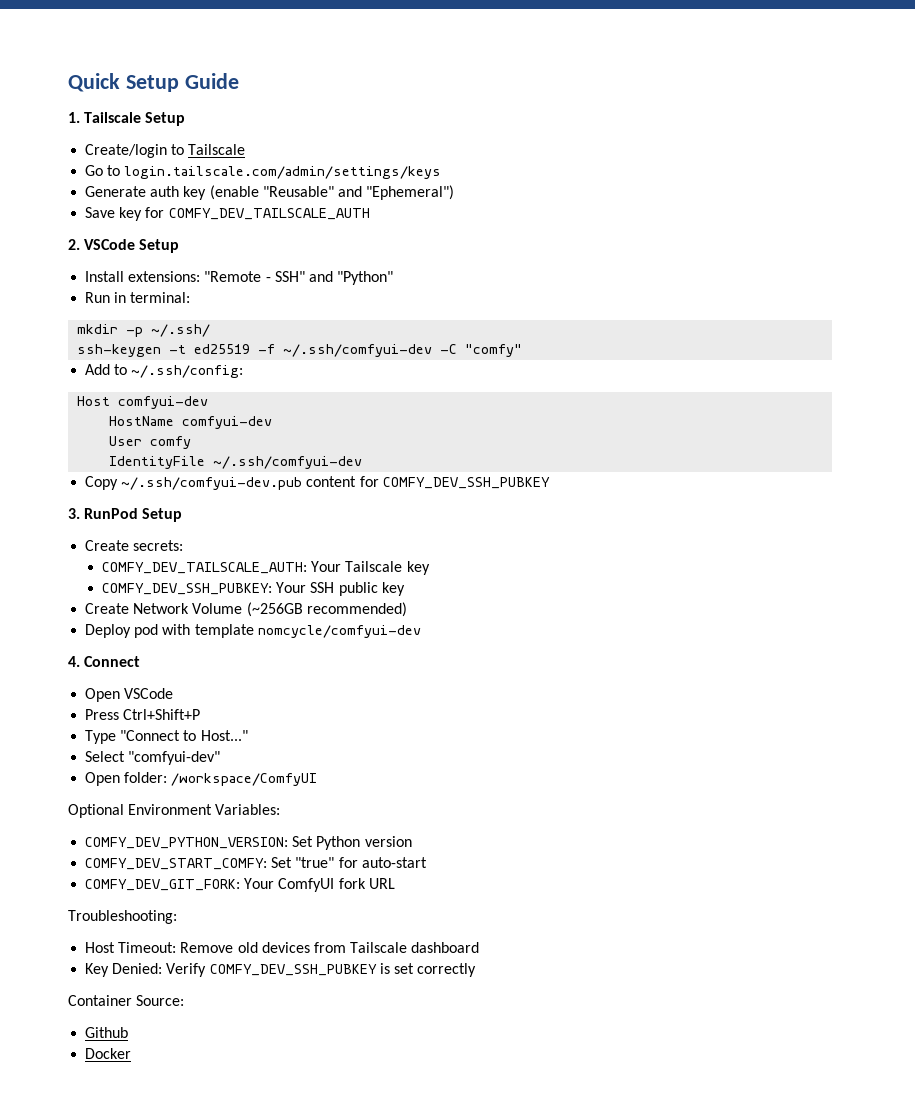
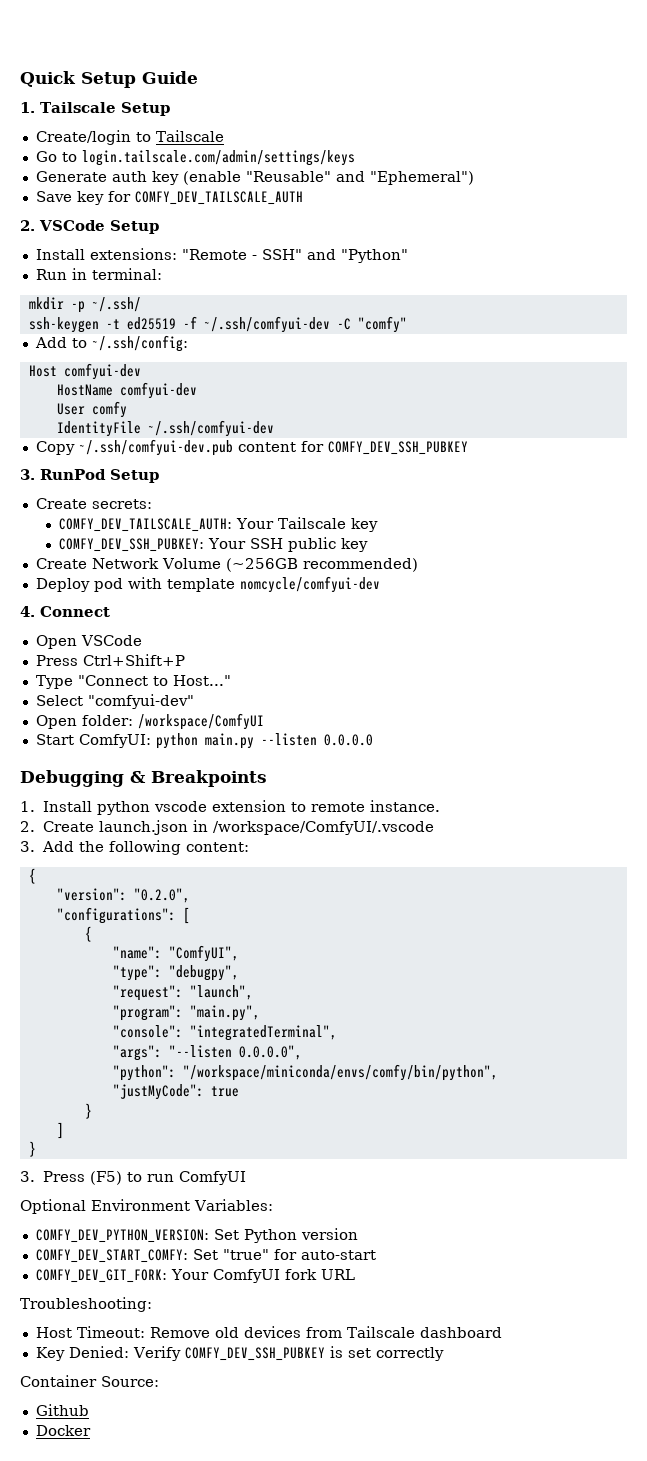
(318, 779) none -> [35,733,373,749] [20,770,267,787] [20,800,440,815] [20,820,434,835] [20,840,249,855] [28,868,36,884] [56,888,190,903] [56,907,190,924] [84,926,92,942] [112,945,239,962] [112,965,239,981] [112,985,253,1001] [112,1005,260,1021] [112,1025,337,1041] [112,1045,302,1061] [112,1064,498,1081] [112,1084,239,1100] [84,1103,92,1119] [56,1122,64,1139] [28,1141,36,1157] [20,1171,246,1185] // Start ComfyUI: python main.py --listen 0.0.0.0 // Debugging & Breakpoints // 1. Install python vscode extension to remote instance. // 2. Create launch.json in /workspace/ComfyUI/.vscode // 3. Add the following content: // { // "version": "0.2.0", // "configurations": [ // { // "name": "ComfyUI", // "type": "debugpy", // "request": "launch", // "program": "main.py", // "console": "integratedTerminal", // "args": "--listen 0.0.0.0", // "python": "/workspace/miniconda/envs/comfy/bin/python", // "justMyCode": true // } // ] // } // 3. Press (F5) to run ComfyUI

